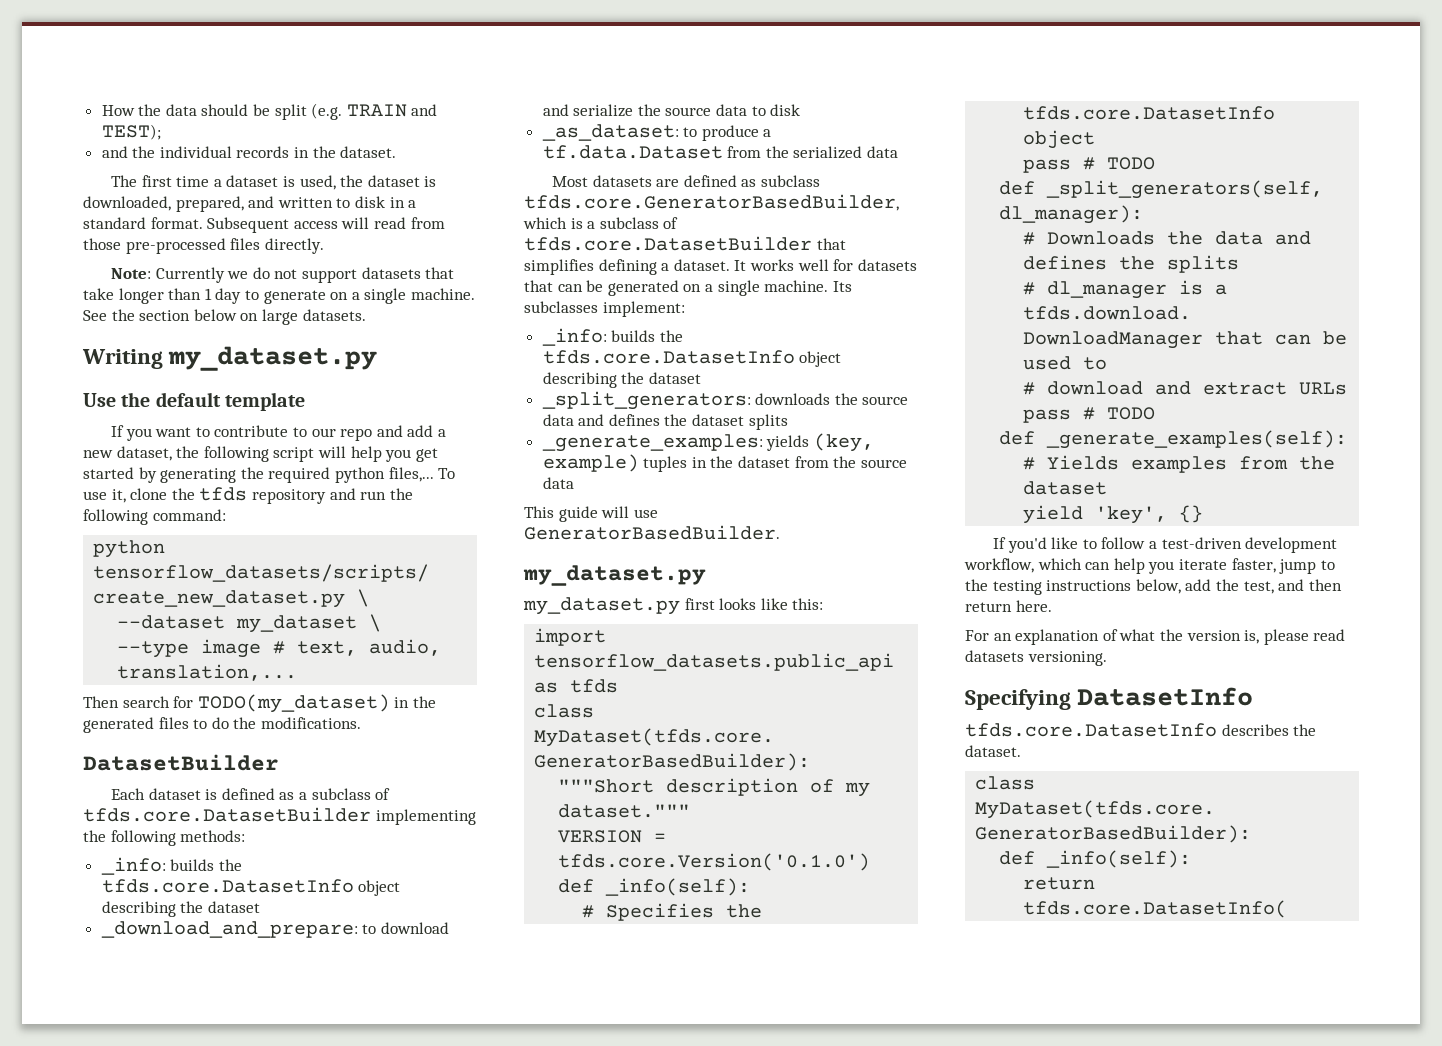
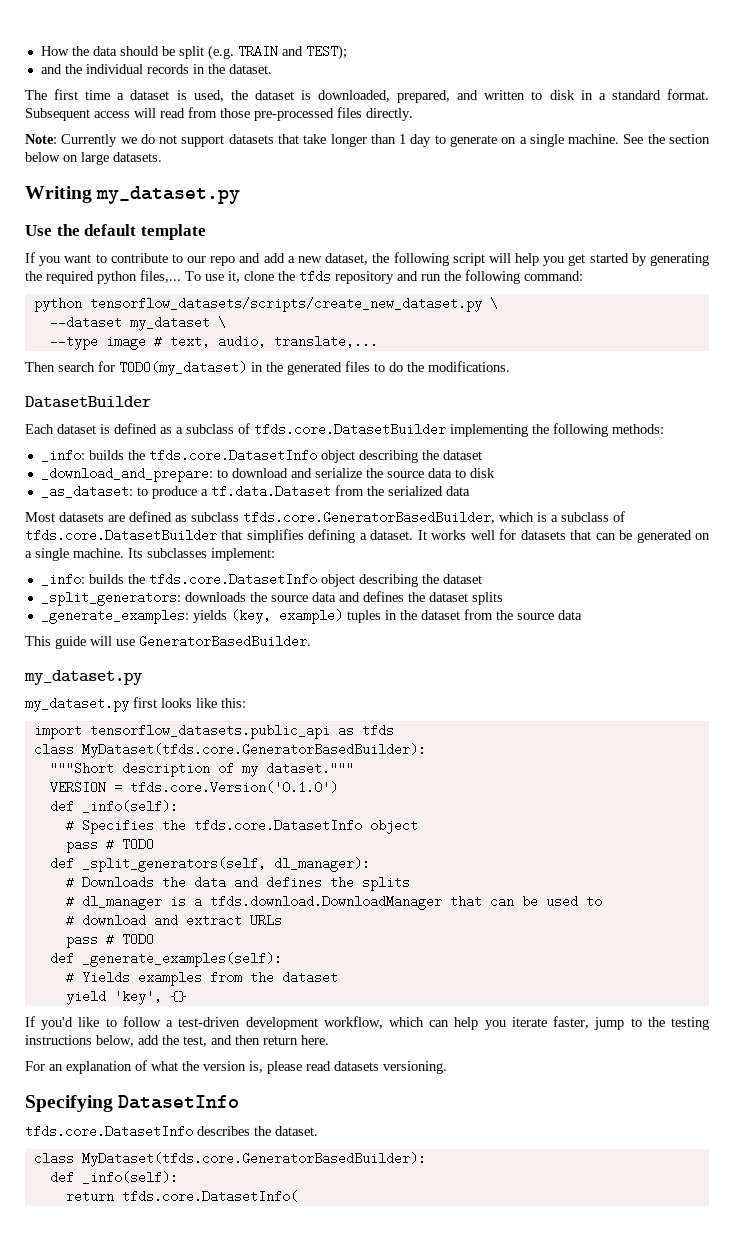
[117,664,298,681] translation,... -> [273,335,378,348] translate,...

